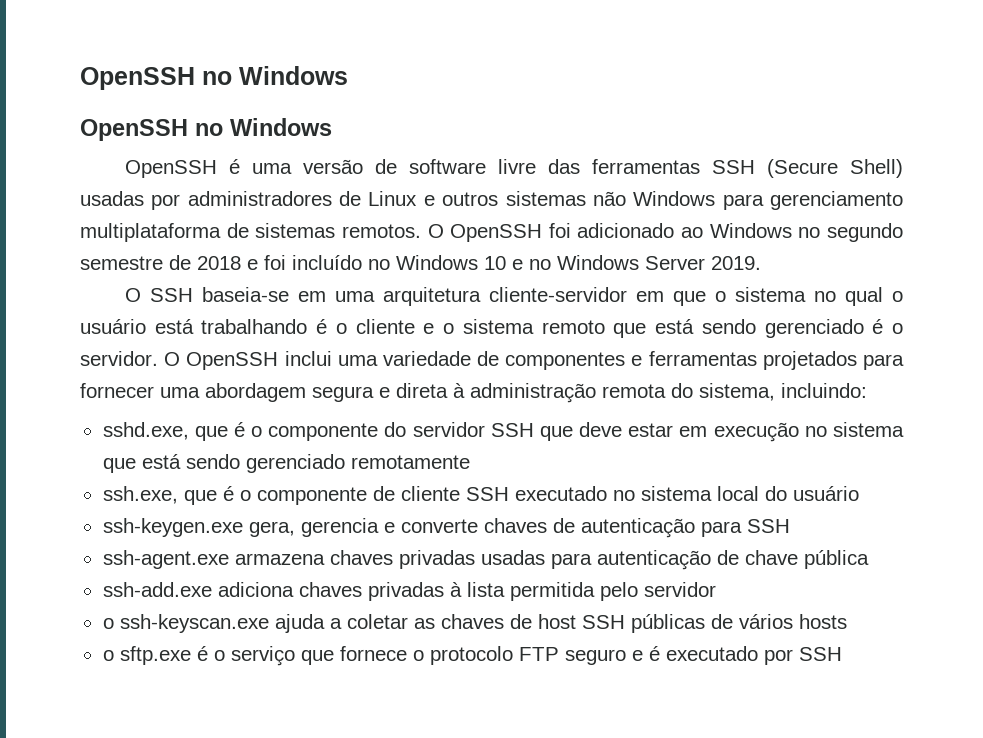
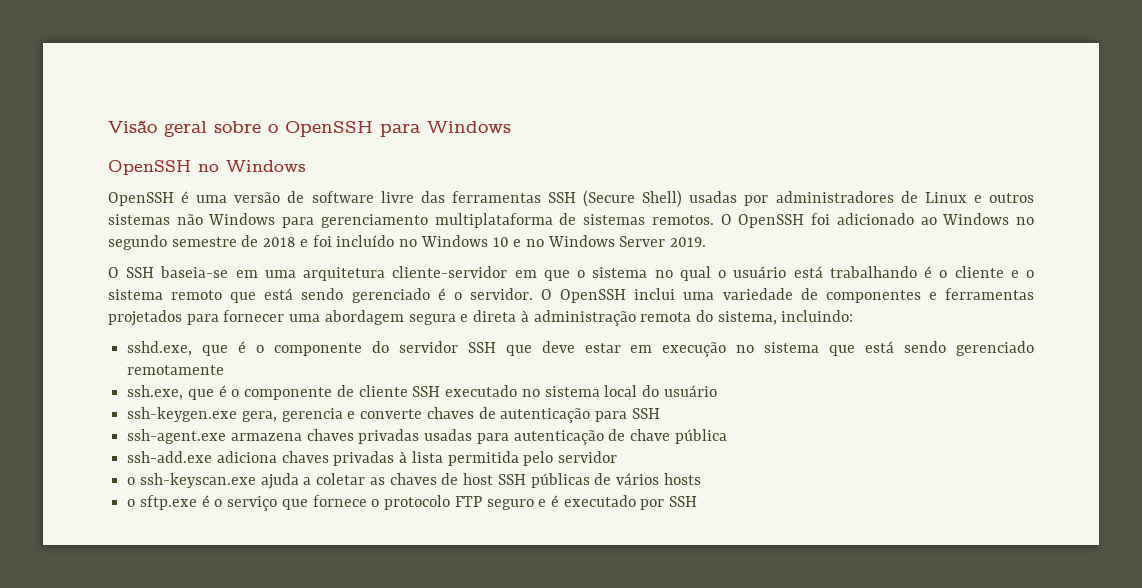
[80,67,232,90] OpenSSH no -> [108,120,421,137] Visão geral sobre o OpenSSH para

